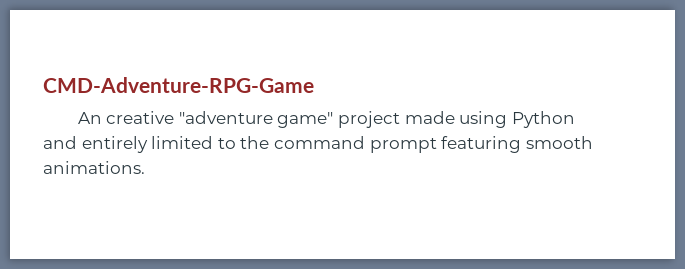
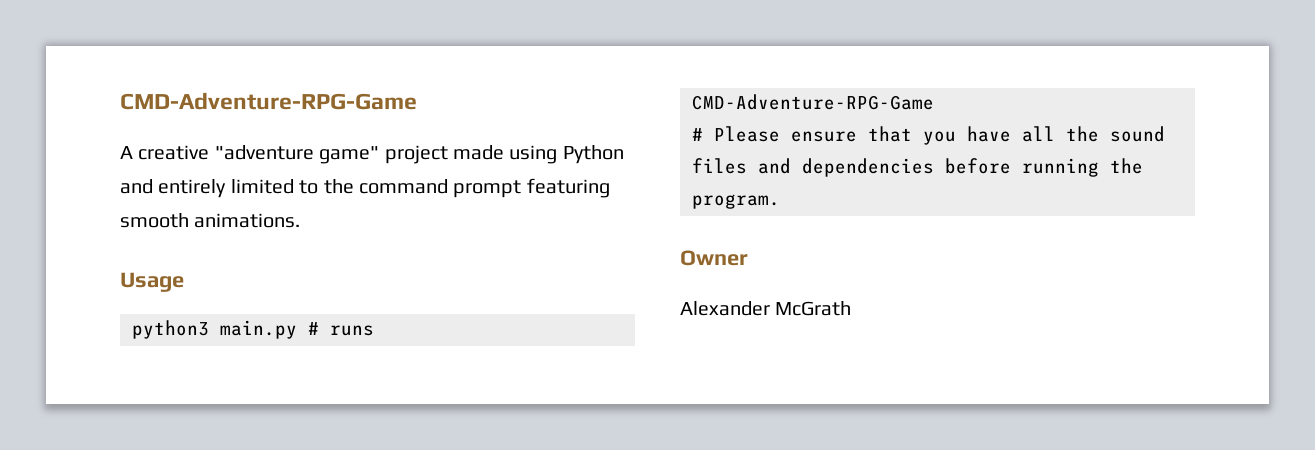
[43,77,314,93] [77,112,102,124] CMD-Adventure-RPG-Game // An -> [120,92,417,110] [120,146,133,159] CMD-Adventure-RPG-Game // A
(145, 167) none -> [120,272,184,292] [132,320,374,339] [692,94,934,110] [692,126,1165,145] [692,158,1143,177] [692,194,780,209] [680,250,748,266] [680,301,852,316] // Usage // python3 main.py # runs CMD-Adventure-RPG-Game // # Please ensure that you have all the sound files and dependencies before running the program. // Owner // Alexander McGrath

